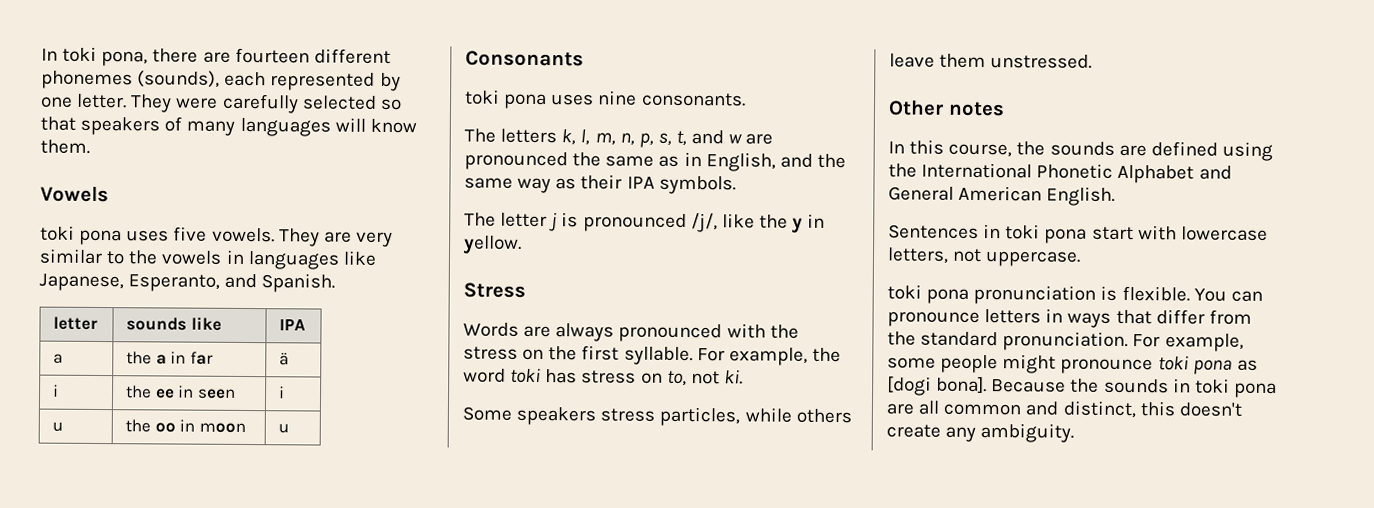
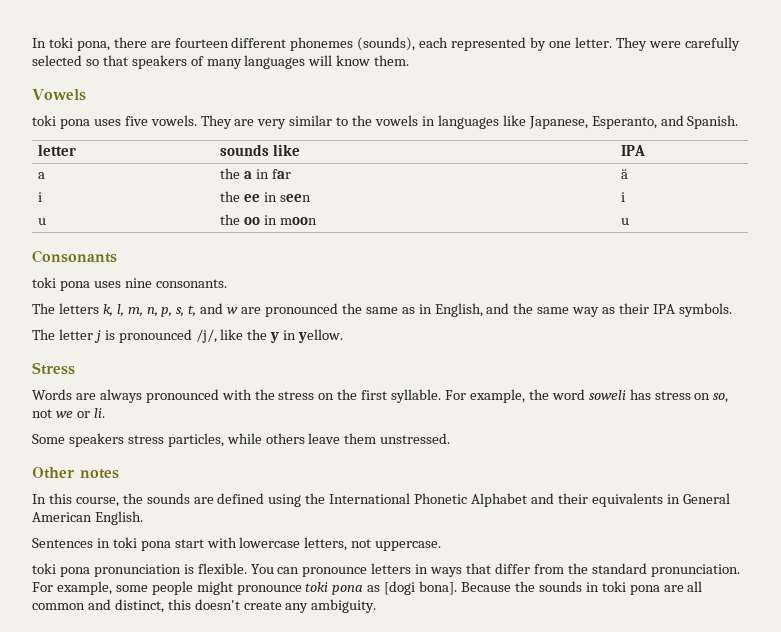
[510,367,542,384] toki -> [588,390,626,400] soweli
[666,369,743,386] to, not ki. -> [713,393,729,403] [32,408,105,418] so, not we or li.
(1232, 172) none -> [557,493,680,507] their equivalents in

